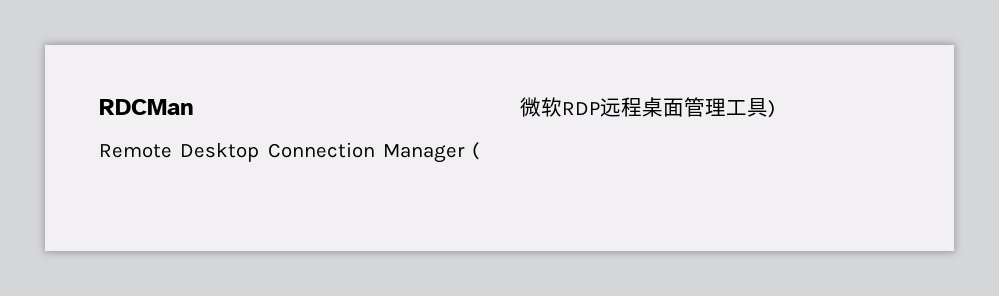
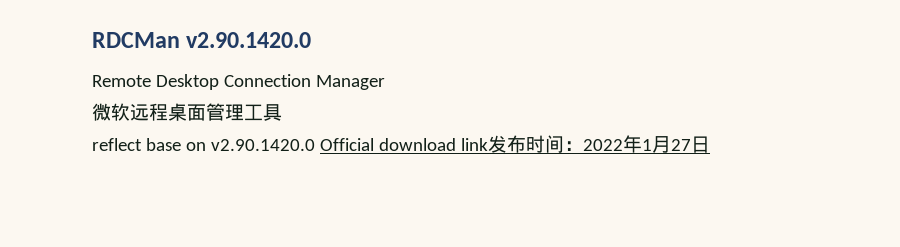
(194, 107) none -> [186,32,312,48] v2.90.1420.0
[472,142,479,160] [520,97,600,117] (微软RDP -> [92,103,130,121] // 微软
[768,100,775,118] ) -> [92,135,710,153] // reflect base on v2.90.1420.0 Official download link发布时间：2022年1月27日

